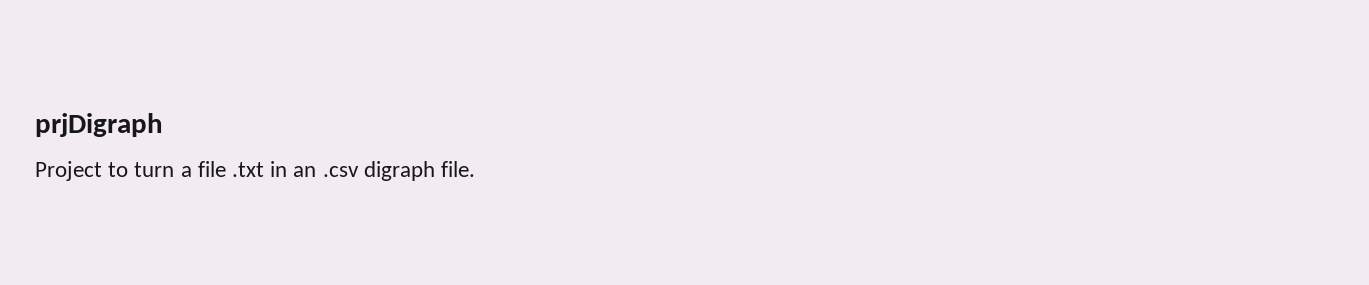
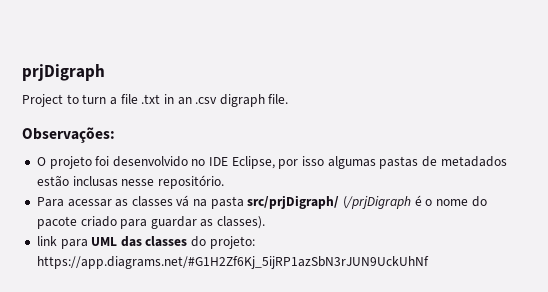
(476, 169) none -> [22,127,115,143] [36,156,507,169] [36,175,224,189] [36,195,487,209] [36,216,266,229] [36,236,255,249] [36,256,429,269] // Observações: // O projeto foi desenvolvido no IDE Eclipse, por isso algumas pastas de metadados estão inclusas nesse repositório. // Para acessar as classes vá na pasta src/prjDigraph/ (/prjDigraph é o nome do pacote criado para guardar as classes). // link para UML das classes do projeto: https://app.diagrams.net/#G1H2Zf6Kj_5ijRP1azSbN3rJUN9UckUhNf

